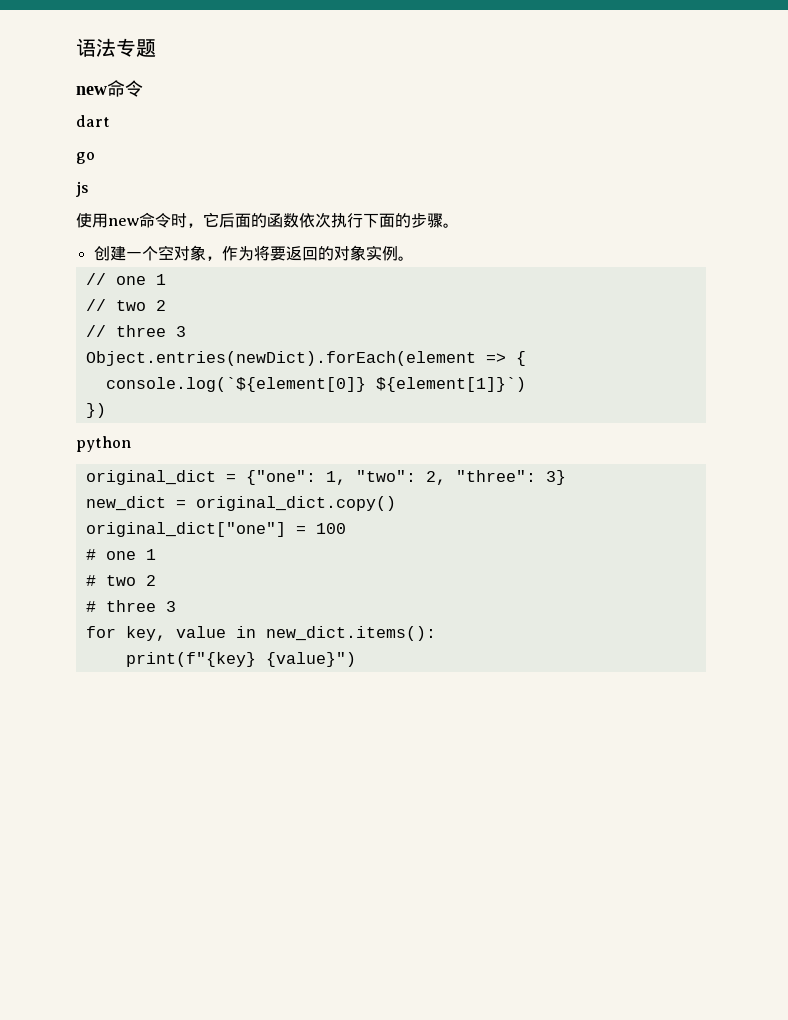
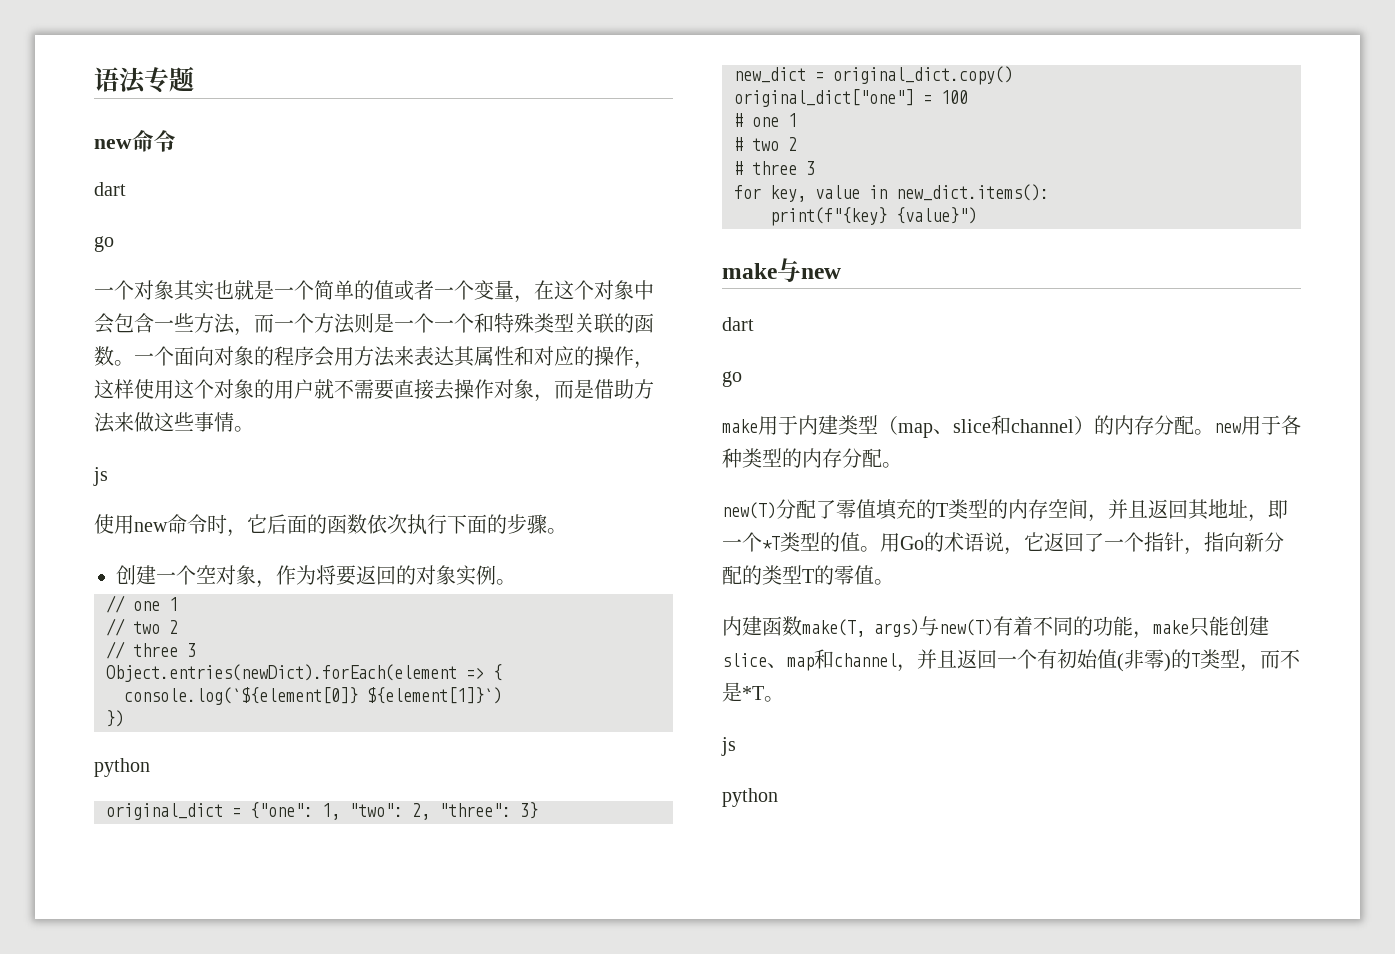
(95, 158) none -> [94,280,654,303] [94,313,654,336] [94,346,654,369] [94,379,654,402] [94,412,254,433] // 一个对象其实也就是一个简单的值或者一个变量，在这个对象中会包含一些方法，而一个方法则是一个一个和特殊类型关联的函数。一个面向对象的程序会用方法来表达其属性和对应的操作，这样使用这个对象的用户就不需要直接去操作对象，而是借助方法来做这些事情。
(356, 659) none -> [722,258,841,282] [722,317,754,331] [722,371,742,387] [722,415,1301,438] [722,448,902,468] [722,499,1288,522] [722,532,1284,555] [722,565,894,585] [722,616,1269,639] [722,649,1300,672] [722,682,784,702] [721,737,736,756] [722,788,778,807] // make与new // dart // go // make用于内建类型（map、slice和channel）的内存分配。new用于各种类型的内存分配。 // new(T)分配了零值填充的T类型的内存空间，并且返回其地址，即一个*T类型的值。用Go的术语说，它返回了一个指针，指向新分配的类型T的零值。 // 内建函数make(T, args)与new(T)有着不同的功能，make只能创建slice、map和channel，并且返回一个有初始值(非零)的T类型，而不是*T。 // js // python

